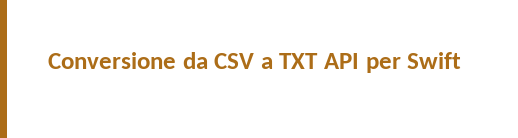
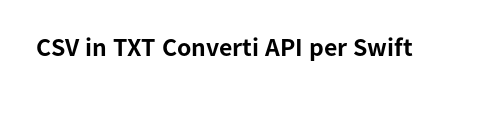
[48,52,319,69] Conversione da CSV a TXT -> [36,37,259,56] CSV in TXT Converti

